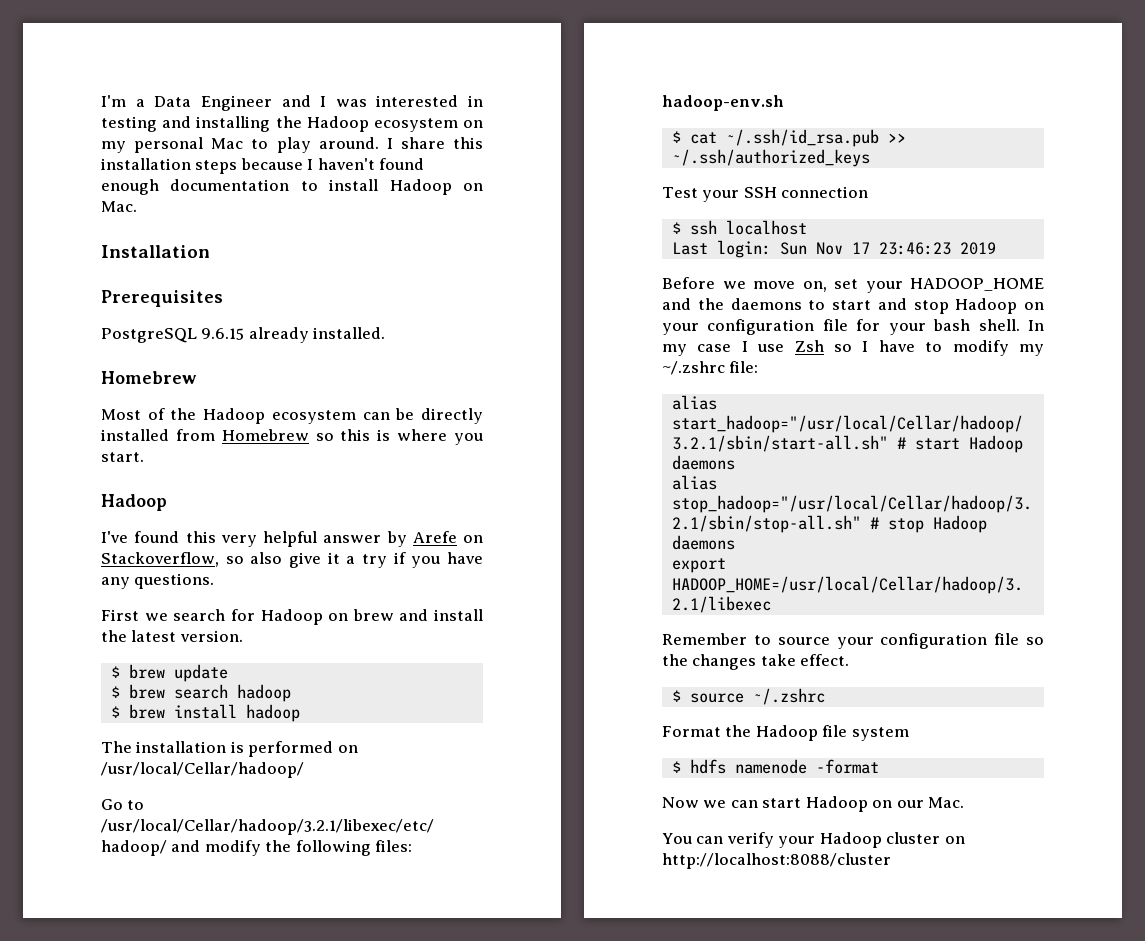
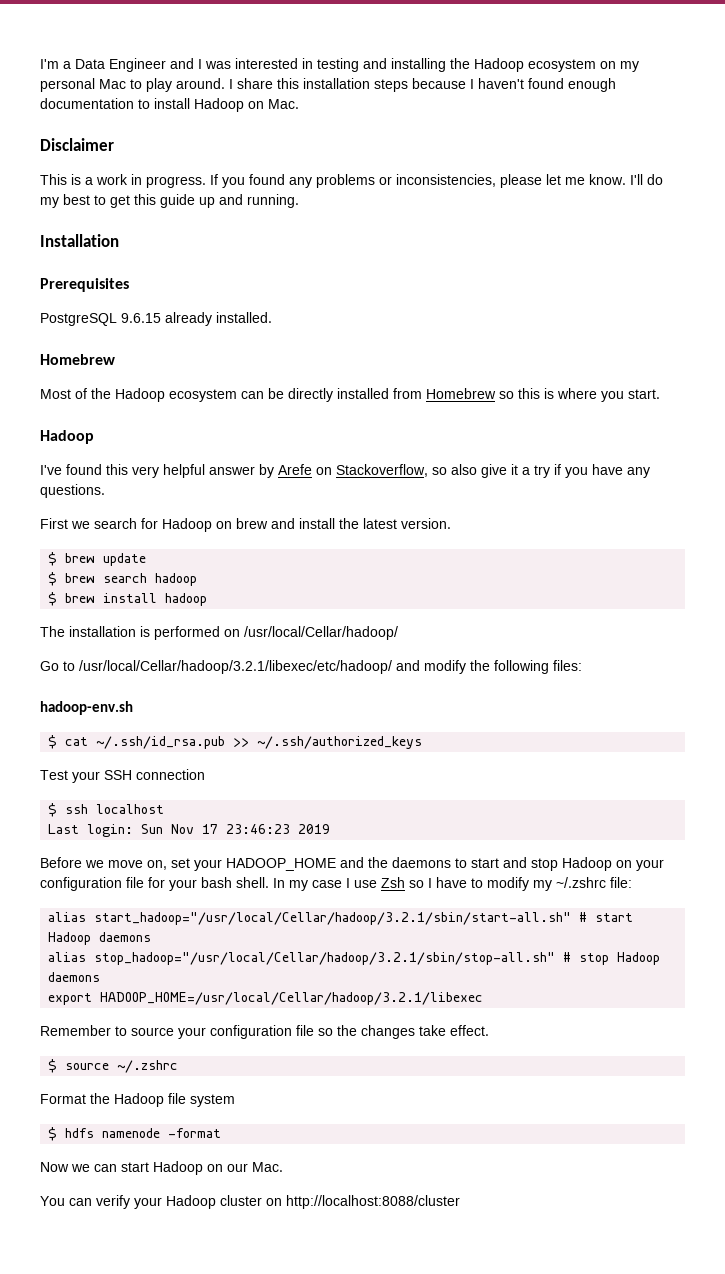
(137, 206) none -> [40,138,114,151] [40,174,663,188] [40,194,299,208] // Disclaimer // This is a work in progress. If you found any problems or inconsistencies, please let me know. I'll do my best to get this guide up and running.

